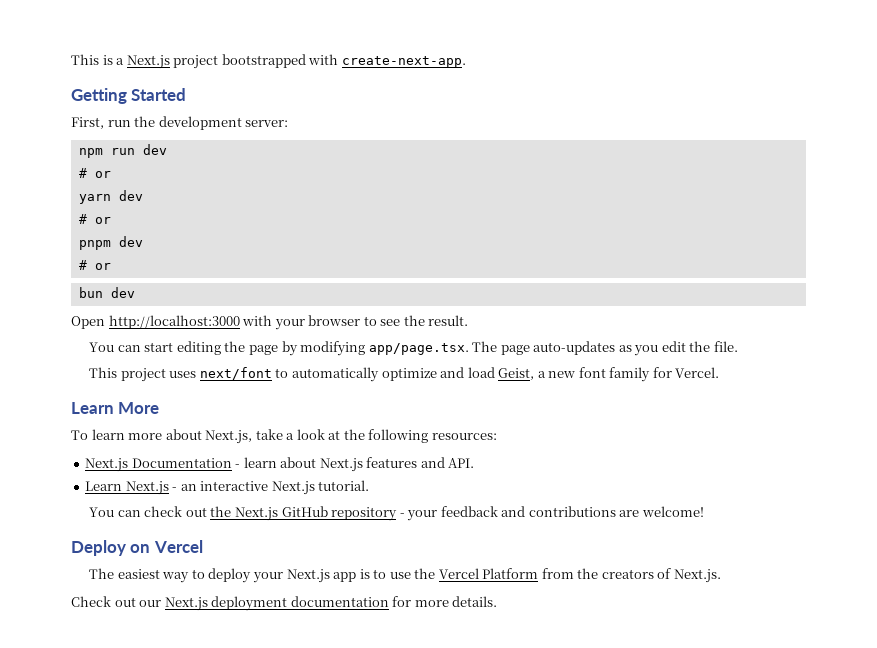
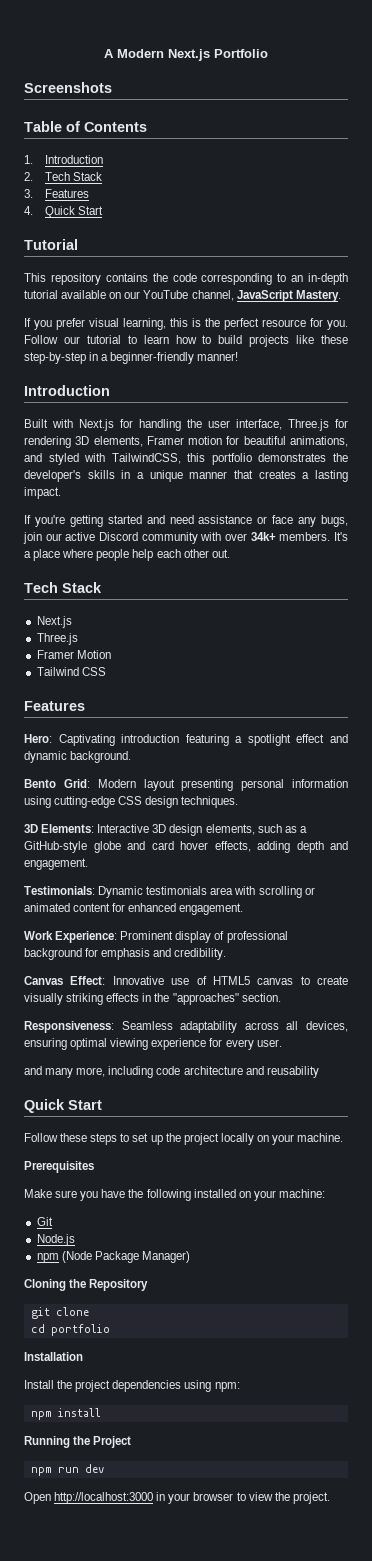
[71,54,466,69] [71,88,187,104] [71,116,289,130] [78,144,167,158] [78,168,111,178] [78,190,143,204] [78,214,111,224] [78,236,143,250] [78,260,111,270] [78,287,103,298] This is a Next.js project bootstrapped with create-next-app. // Getting Started // First, run the development server: // npm run dev // # or // yarn dev // # or // pnpm dev // # or // bun -> [104,49,268,61] [24,82,112,93] [24,121,147,132] [24,155,103,164] [24,172,102,181] [24,189,89,198] [24,206,103,218] [24,239,78,250] [24,273,348,285] [24,290,341,302] [24,318,348,330] [24,335,348,347] [24,352,239,364] [24,385,110,396] [24,419,348,431] [24,436,348,448] [24,453,348,465] [24,470,348,482] [24,487,61,499] [24,515,348,527] [23,532,348,544] [24,549,230,561] [24,582,102,593] [36,616,72,628] [36,633,78,645] [36,650,111,659] [36,667,106,676] [24,701,85,711] [24,734,348,746] [24,751,132,763] [24,779,348,791] [24,796,239,808] [24,824,307,836] [24,841,348,853] [24,858,88,870] [24,886,315,898] [24,903,244,915] [24,931,288,943] [24,948,227,960] [24,976,348,985] [24,993,281,1005] [24,1021,348,1033] [24,1038,282,1050] [24,1066,319,1078] [24,1099,102,1113] [24,1133,344,1145] [24,1161,94,1173] [24,1189,325,1201] [36,1217,53,1226] [36,1234,75,1246] [36,1251,190,1263] [24,1279,149,1291] [30,1307,89,1319] [30,1324,110,1336] [24,1352,83,1361] [24,1380,240,1392] [30,1408,101,1420] [24,1436,132,1448] [30,1467,79,1476] A Modern Next.js Portfolio // Screenshots // Table of Contents // 1. Introduction // 2. Tech Stack // 3. Features // 4. Quick Start // Tutorial // This repository contains the code corresponding to an in-depth tutorial available on our YouTube channel, JavaScript Mastery. // If you prefer visual learning, this is the perfect resource for you. Follow our tutorial to learn how to build projects like these step-by-step in a beginner-friendly manner! // Introduction // Built with Next.js for handling the user interface, Three.js for rendering 3D elements, Framer motion for beautiful animations, and styled with TailwindCSS, this portfolio demonstrates the developer's skills in a unique manner that creates a lasting impact. // If you're getting started and need assistance or face any bugs, join our active Discord community with over 34k+ members. It's a place where people help each other out. // Tech Stack // Next.js // Three.js // Framer Motion // Tailwind CSS // Features // Hero: Captivating introduction featuring a spotlight effect and dynamic background. // Bento Grid: Modern layout presenting personal information using cutting-edge CSS design techniques. // 3D Elements: Interactive 3D design elements, such as a GitHub-style globe and card hover effects, adding depth and engagement. // Testimonials: Dynamic testimonials area with scrolling or animated content for enhanced engagement. // Work Experience: Prominent display of professional background for emphasis and credibility. // Canvas Effect: Innovative use of HTML5 canvas to create visually striking effects in the "approaches" section. // Responsiveness: Seamless adaptability across all devices, ensuring optimal viewing experience for every user. // and many more, including code architecture and reusability // Quick Start // Follow these steps to set up the project locally on your machine. // Prerequisites // Make sure you have the following installed on your machine: // Git // Node.js // npm (Node Package Manager) // Cloning the Repository // git clone // cd portfolio // Installation // Install the project dependencies using npm: // npm install // Running the Project // npm run
[242,315,273,326] with -> [156,1492,166,1501] in
[380,315,469,326] [89,341,738,356] [89,367,720,382] [71,402,160,414] [71,429,497,444] [85,457,475,472] [85,480,370,495] [89,506,704,521] [71,540,203,556] [89,568,721,583] [71,596,498,611] see the result. // You can start editing the page by modifying app/page.tsx. The page auto-updates as you edit the file. // This project uses next/font to automatically optimize and load Geist, a new font family for Vercel. // Learn More // To learn more about Next.js, take a look at the following resources: // Next.js Documentation - learn about Next.js features and API. // Learn Next.js - an interactive Next.js tutorial. // You can check out the Next.js GitHub repository - your feedback and contributions are welcome! // Deploy on Vercel // The easiest way to deploy your Next.js app is to use the Vercel Platform from the creators of Next.js. // Check out our Next.js deployment documentation for more details. -> [248,1492,330,1504] view the project.

